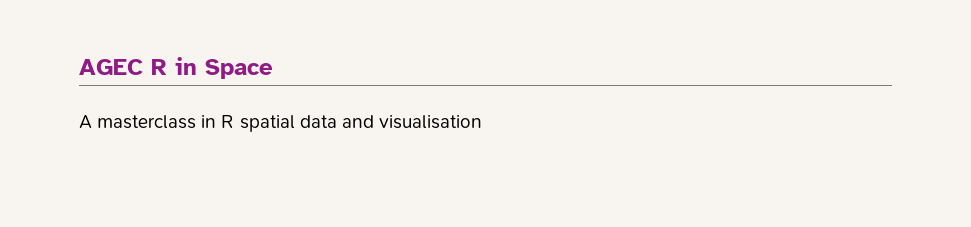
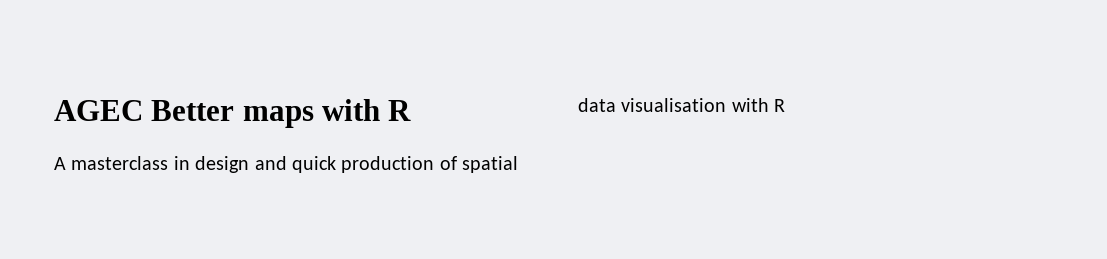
[151,57,273,79] R in Space -> [151,99,412,128] Better maps with R
[221,115,482,132] R spatial data and visualisation -> [195,156,519,173] [578,98,786,112] design and quick production of spatial data visualisation with R

